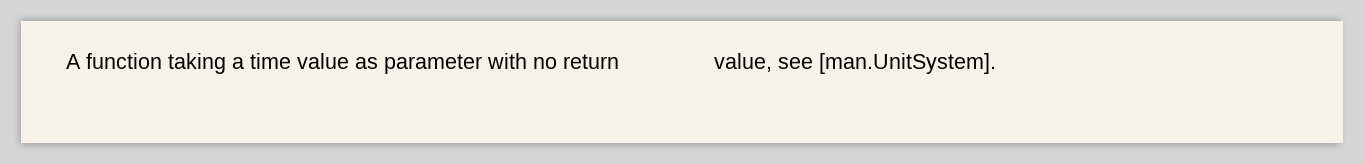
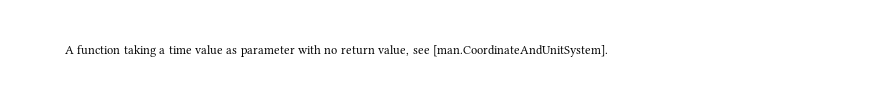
[819,53,996,74] [man.UnitSystem]. -> [432,45,608,57] [man.CoordinateAndUnitSystem].

